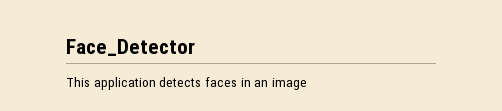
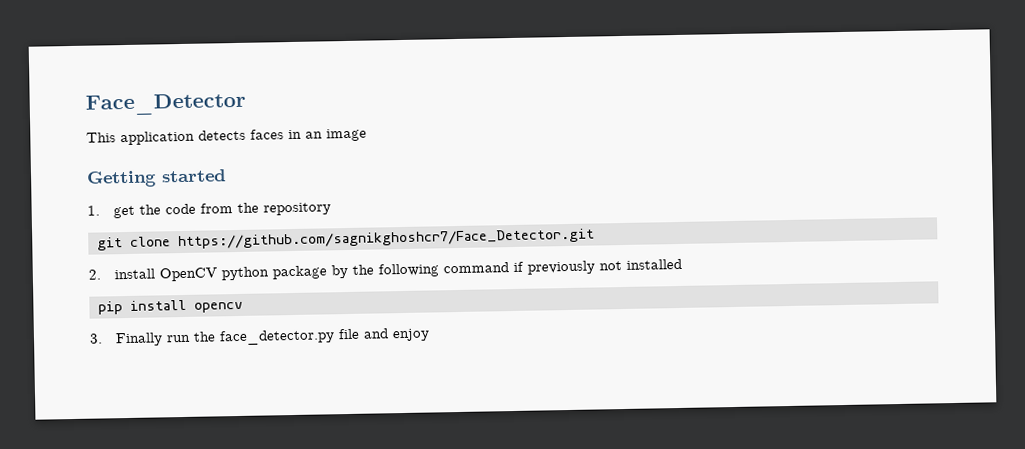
(307, 84) none -> [86,169,226,188] [87,202,332,219] [96,228,595,251] [88,258,683,282] [97,299,243,315] [89,328,431,347] // Getting started // 1. get the code from the repository // git clone https://github.com/sagnikghoshcr7/Face_Detector.git // 2. install OpenCV python package by the following command if previously not installed // pip install opencv // 3. Finally run the face_detector.py file and enjoy

